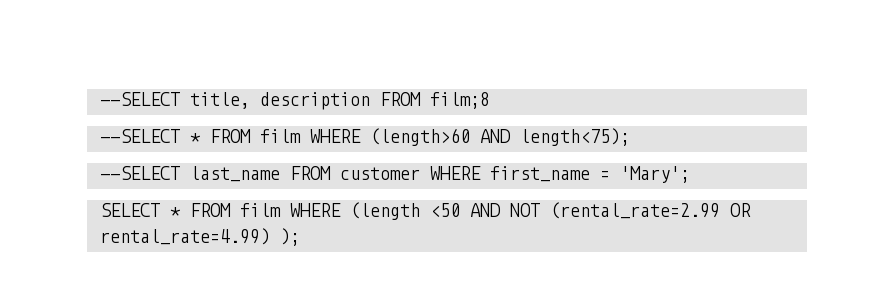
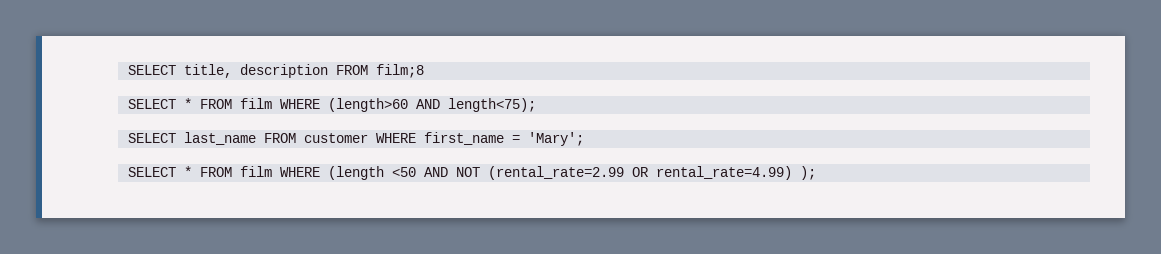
[99,92,180,106] --SELECT -> [127,65,176,75] SELECT
[99,129,180,143] --SELECT -> [127,99,176,109] SELECT
[99,166,180,180] --SELECT -> [127,133,176,143] SELECT

